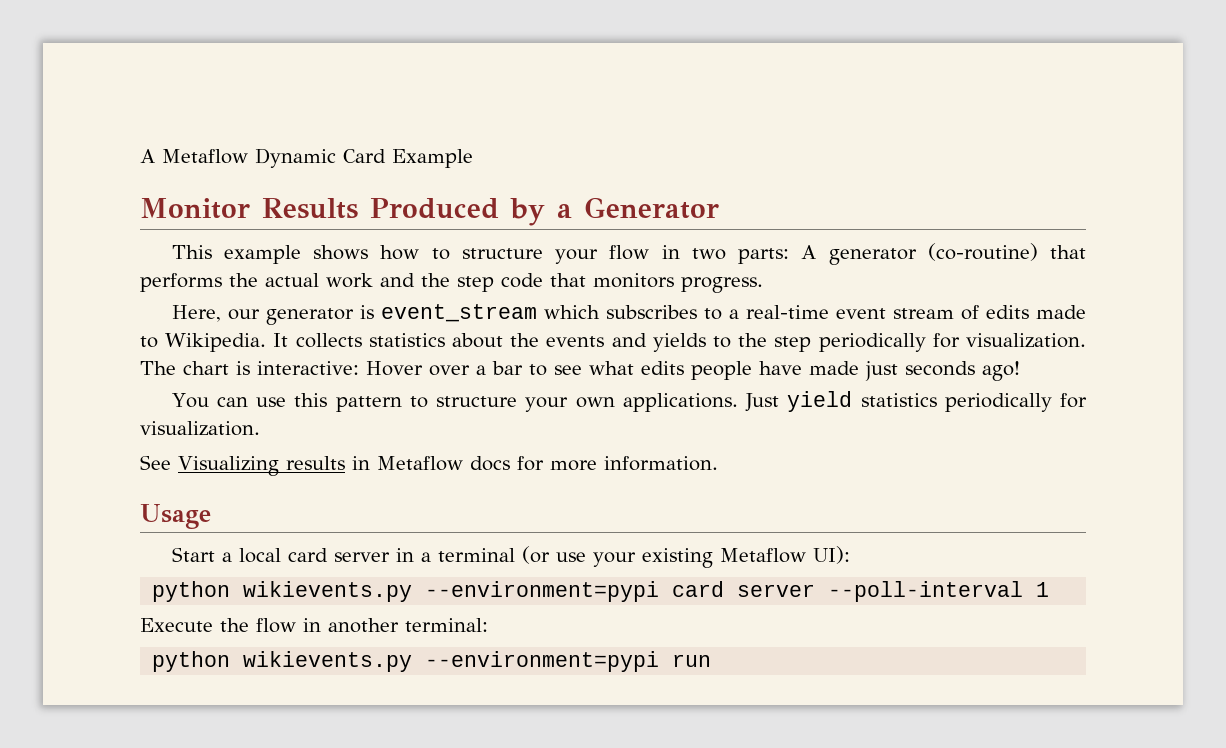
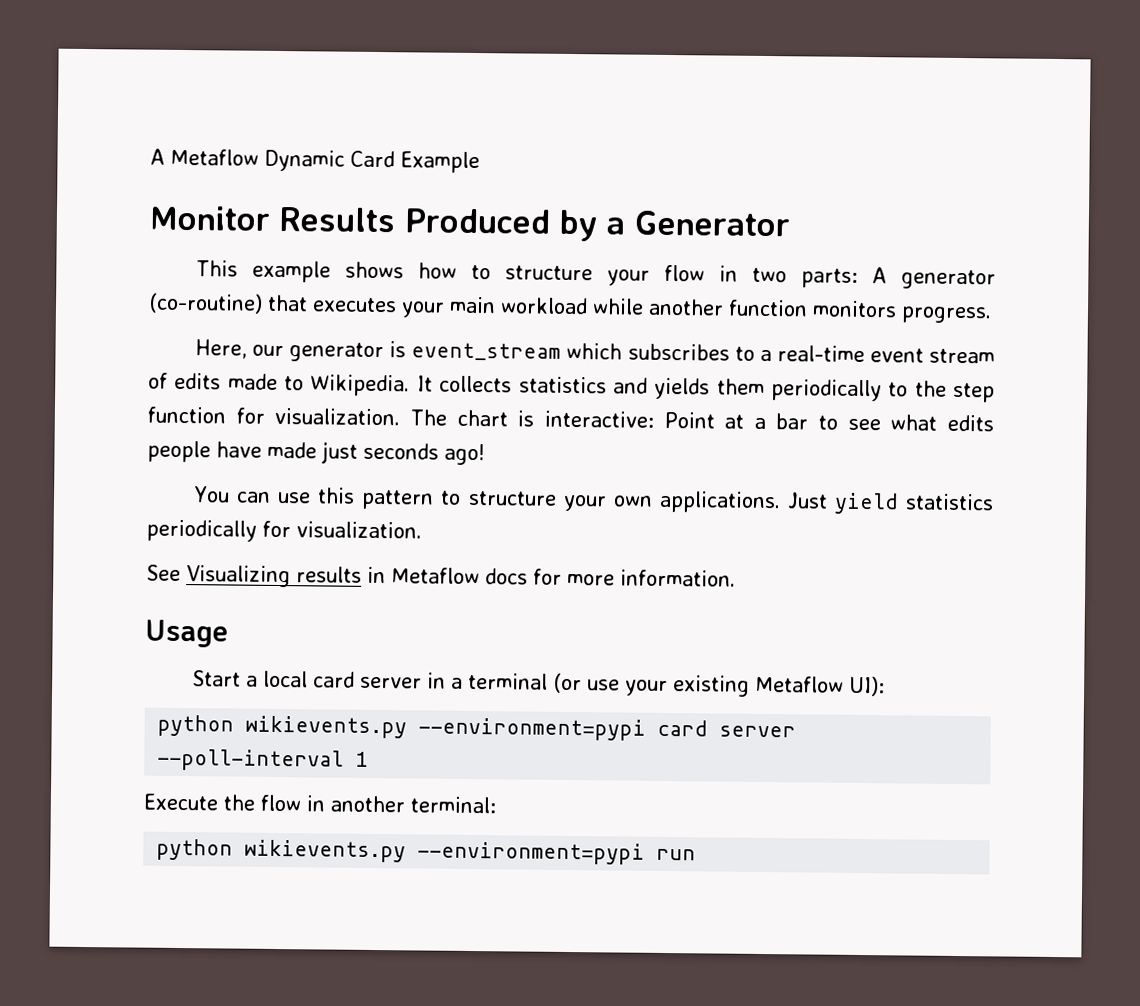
[140,273,586,292] performs the actual work and the step code that -> [312,296,808,318] executes your main workload while another function
[451,333,706,352] about the events and yields -> [612,377,882,402] and yields them periodically
[818,333,926,352] periodically -> [147,406,226,424] function
[366,361,470,376] Hover over -> [663,411,745,429] Point at

